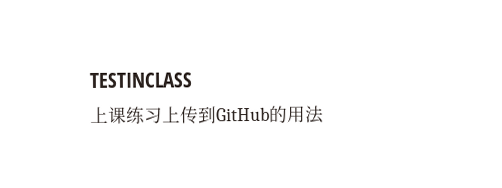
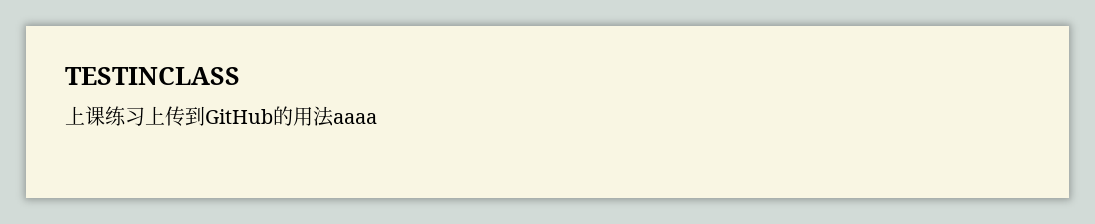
(324, 114) none -> [333,113,377,124] aaaa

